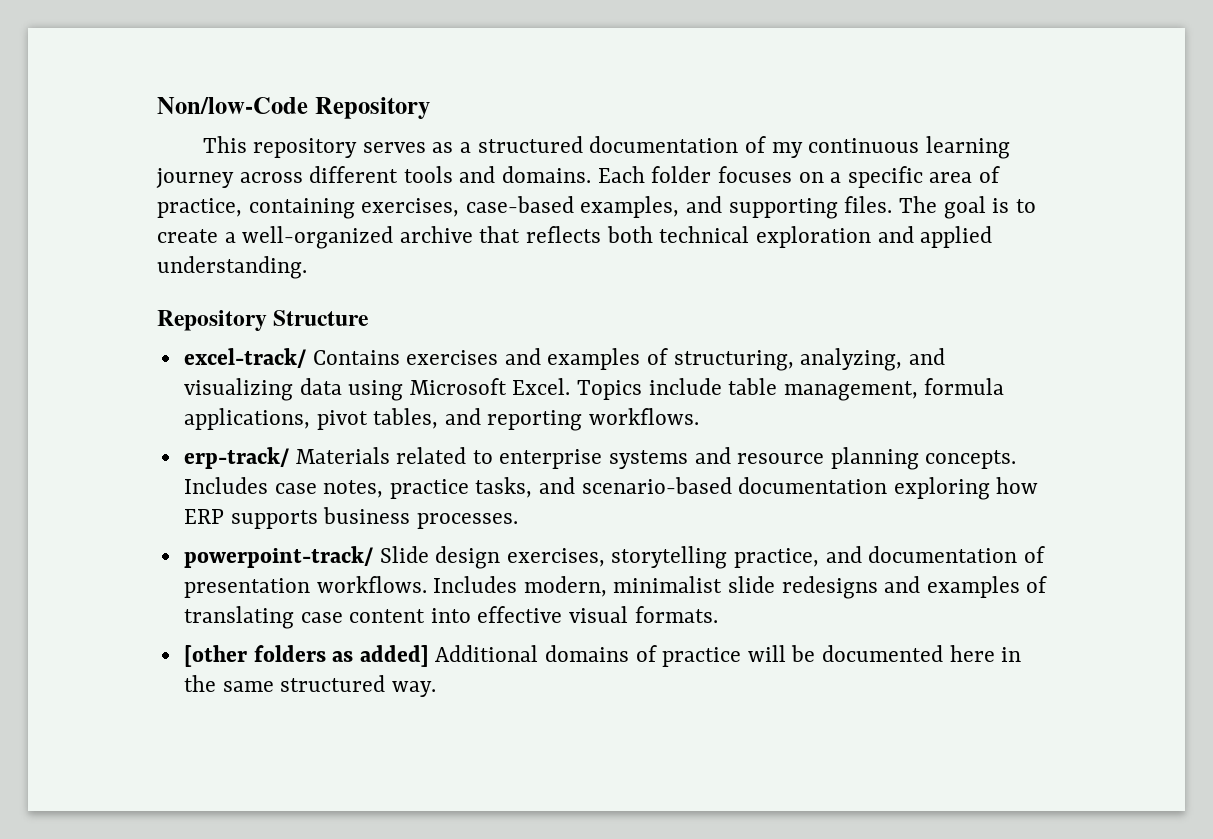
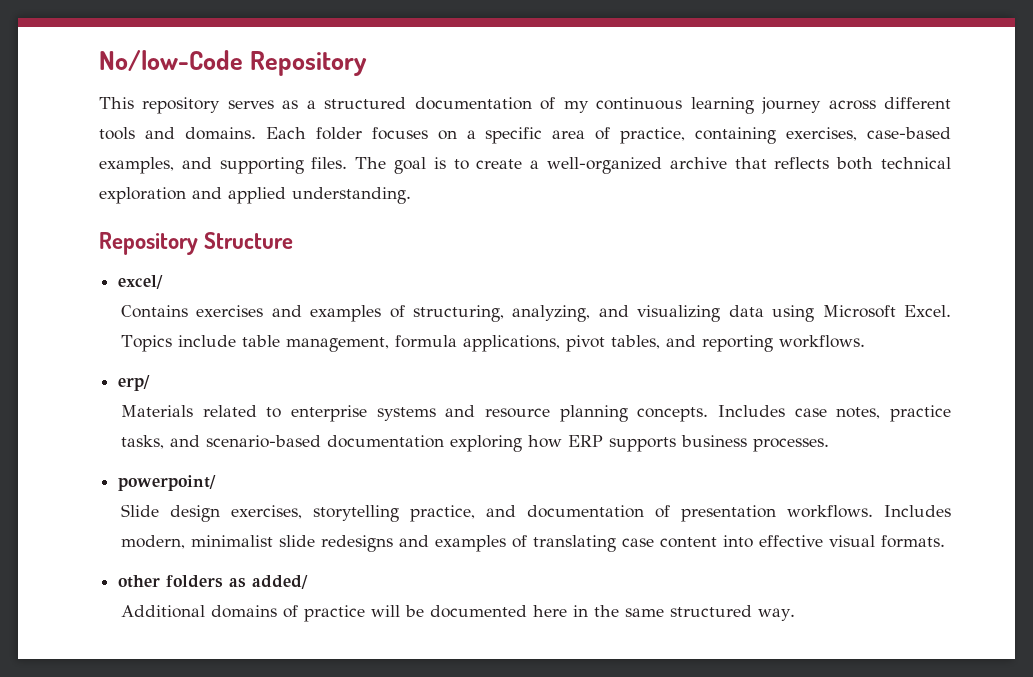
[157,97,308,114] Non/low-Code -> [99,50,243,71] No/low-Code
[183,348,306,368] excel-track/ -> [118,275,164,289] excel/ //
[183,447,289,469] erp-track/ -> [118,375,151,391] erp/ //
[183,546,373,568] powerpoint-track/ -> [118,475,217,491] powerpoint/ //
[183,645,247,667] [other -> [118,575,161,588] other
[359,645,429,667] added] -> [252,575,309,589] added/ //

